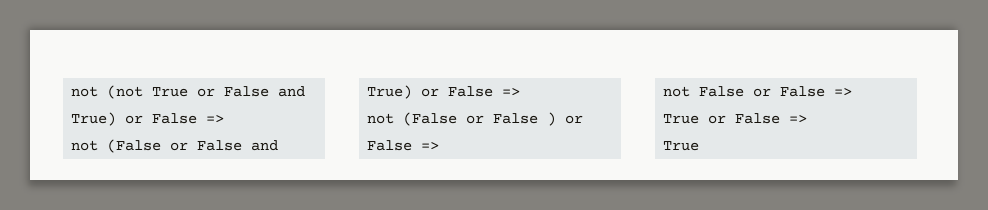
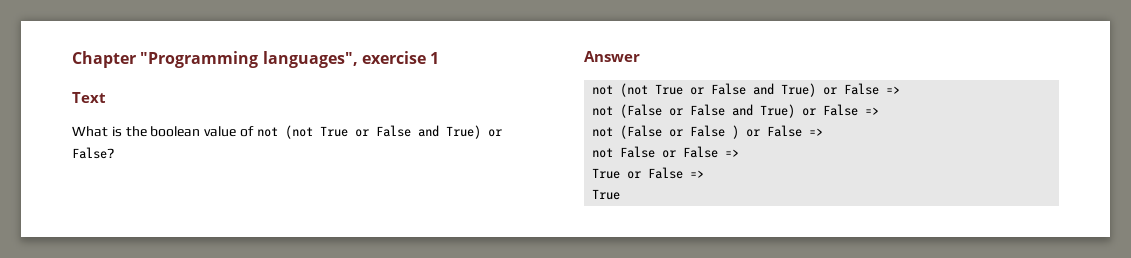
(70, 91) none -> [72,51,440,68] [72,92,106,103] [72,125,502,139] [72,147,114,159] [584,51,640,62] Chapter "Programming languages", exercise 1 // Text // What is the boolean value of not (not True or False and True) or False? // Answer //

